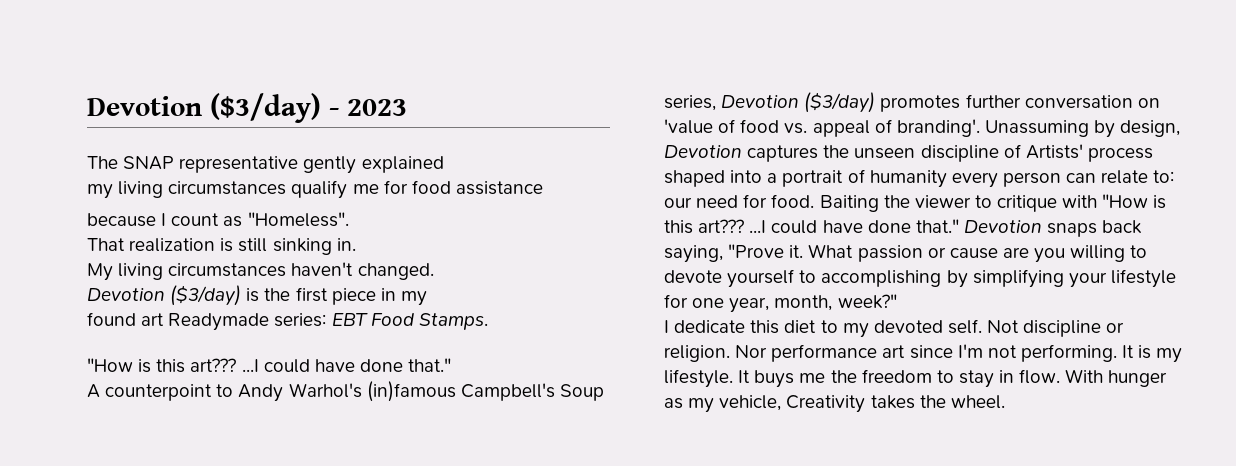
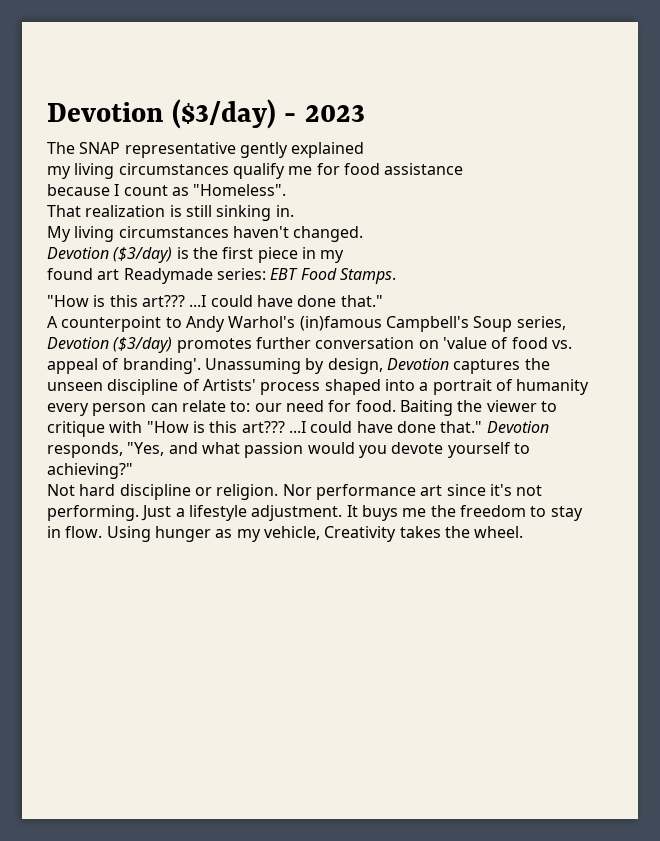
[1047,220,1143,237] [664,244,1148,263] [664,269,1176,288] [664,294,897,313] [664,319,1020,338] snaps back saying, "Prove it. What passion or cause are you willing to devote yourself to accomplishing by simplifying your lifestyle for one year, month, week?" // I dedicate this diet to my devoted self. Not -> [47,442,530,458] [47,463,133,479] [47,484,116,496] responds, "Yes, and what passion would you devote yourself to achieving?" // Not hard
[957,344,983,358] I'm -> [489,484,512,496] it's
[1122,345,1183,363] [664,369,733,388] It is my lifestyle. -> [141,505,343,521] Just a lifestyle adjustment.
[1065,369,1104,383] With -> [106,526,151,542] Using

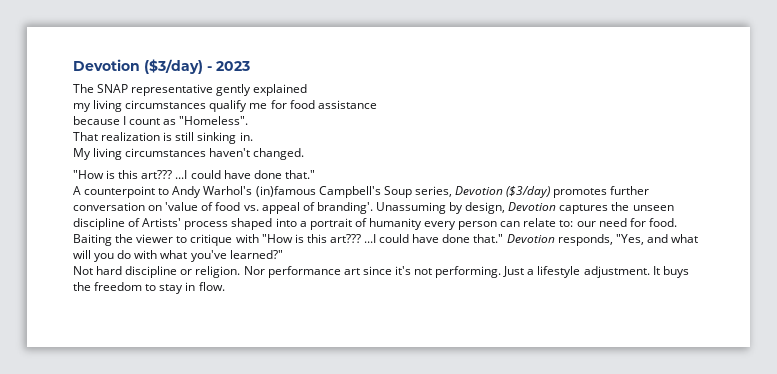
[47,247,345,263] [47,268,396,284] // Devotion ($3/day) is the first piece in my // found art Readymade series: EBT Food Stamps. -> (305, 154) none
[244,442,530,458] [47,463,133,479] passion would you devote yourself to achieving?" -> [73,250,283,262] will you do with what you've learned?"
[402,508,427,517] me -> (689, 272) none
[106,526,524,542] Using hunger as my vehicle, Creativity takes the wheel. -> (225, 286) none

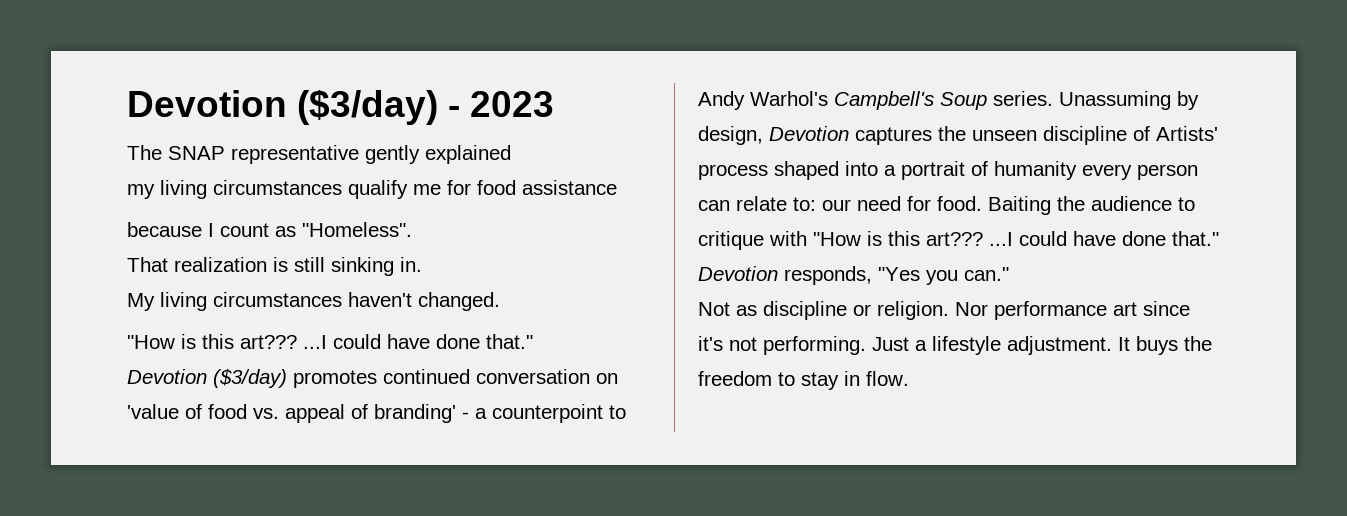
[73,186,452,198] A counterpoint to Andy Warhol's (in)famous Campbell's Soup series, -> (533, 341) none
[610,186,650,195] further -> [383,369,470,384] continued
[316,202,373,214] branding'. -> [374,404,626,423] [698,91,1053,110] branding' - a counterpoint to Andy Warhol's Campbell's Soup series.
[136,234,174,243] viewer -> [1091,196,1172,211] audience
[615,234,698,245] [73,250,283,262] "Yes, and what will you do with what you've learned?" -> [878,267,1009,285] "Yes you can."
[96,266,123,275] hard -> [736,305,757,316] as

